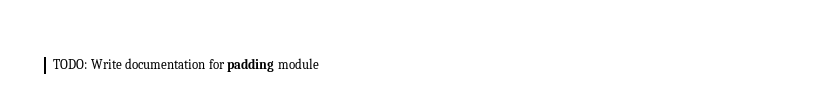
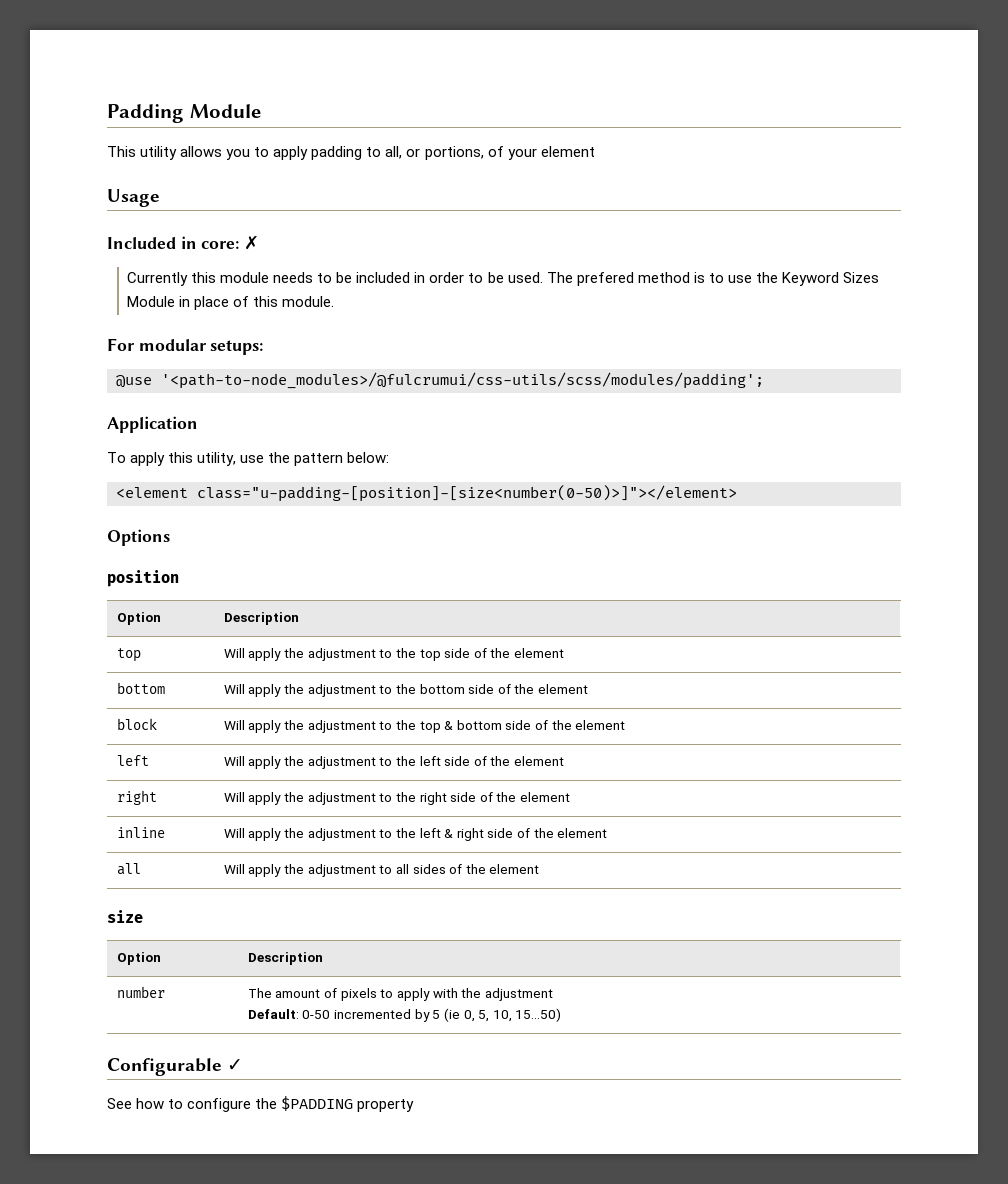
[53,58,319,72] TODO: Write documentation for padding module -> [107,104,261,123] [107,146,595,160] [107,189,160,207] [107,235,260,250] [127,272,880,286] [127,296,335,310] [107,338,264,355] [116,372,764,389] [107,416,198,433] [107,452,390,466] [116,485,737,502] [107,529,170,546] [107,570,179,587] [116,612,161,625] [223,612,299,625] [116,648,141,662] [223,648,565,661] [116,682,165,694] [223,684,589,697] [116,718,157,730] [223,720,626,733] [116,755,149,766] [223,756,565,769] [116,790,157,805] [223,792,571,805] [116,827,165,838] [223,828,608,841] [116,863,141,875] [223,864,540,877] [107,910,143,923] [116,952,161,965] [247,952,323,965] [116,986,165,998] [247,988,553,1001] [247,1008,562,1022] [107,1058,244,1076] [107,1096,415,1112] Padding Module // This utility allows you to apply padding to all, or portions, of your element // Usage // Included in core: ✗ // Currently this module needs to be included in order to be used. The prefered method is to use the Keyword Sizes Module in place of this module. // For modular setups: // @use '<path-to-node_modules>/@fulcrumui/css-utils/scss/modules/padding'; // Application // To apply this utility, use the pattern below: // <element class="u-padding-[position]-[size<number(0-50)>]"></element> // Options // position // Option | Description // top | Will apply the adjustment to the top side of the element // bottom | Will apply the adjustment to the bottom side of the element // block | Will apply the adjustment to the top & bottom side of the element // left | Will apply the adjustment to the left side of the element // right | Will apply the adjustment to the right side of the element // inline | Will apply the adjustment to the left & right side of the element // all | Will apply the adjustment to all sides of the element // size // Option | Description // number | The amount of pixels to apply with the adjustment // Default: 0-50 incremented by 5 (ie 0, 5, 10, 15...50) // Configurable ✓ // See how to configure the $PADDING property

